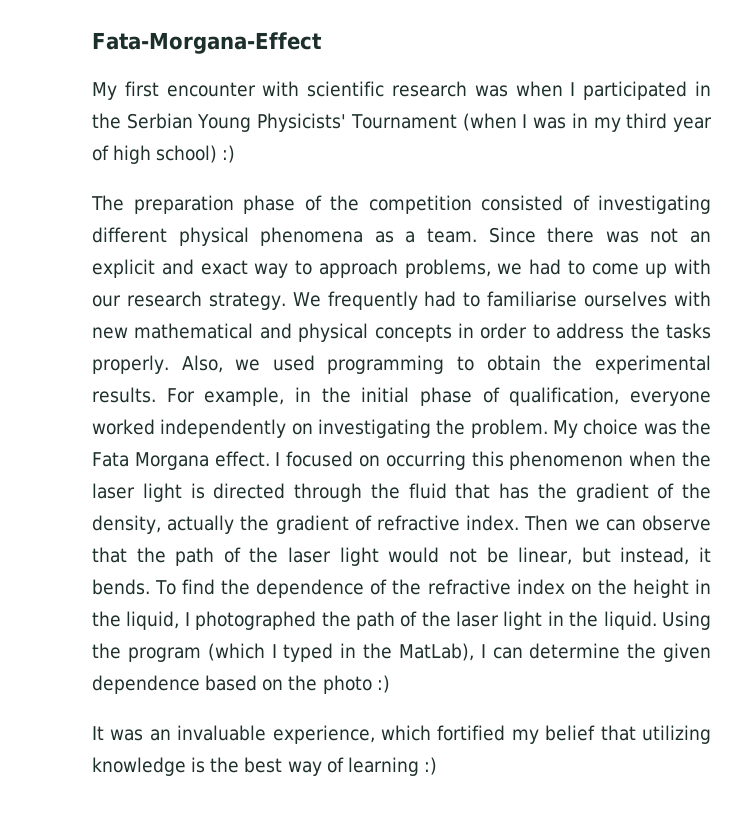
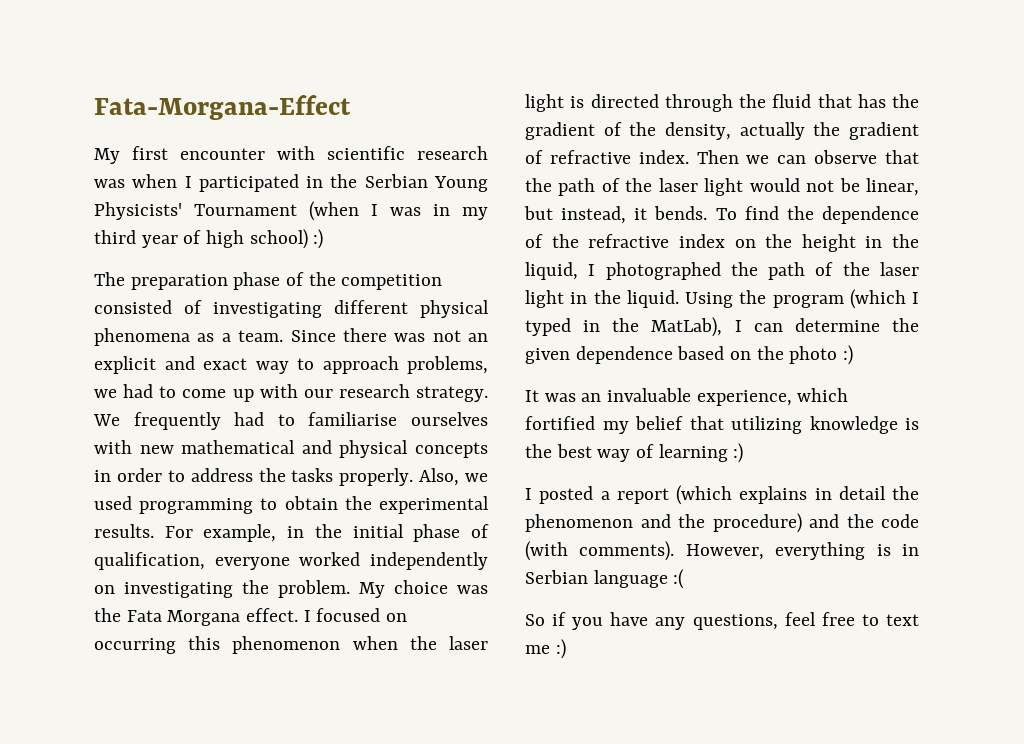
(437, 766) none -> [525,485,919,505] [525,513,919,533] [525,541,919,561] [525,569,685,589] [525,612,919,630] [525,639,566,659] // I posted a report (which explains in detail the phenomenon and the procedure) and the code (with comments). However, everything is in Serbian language :( // So if you have any questions, feel free to text me :)

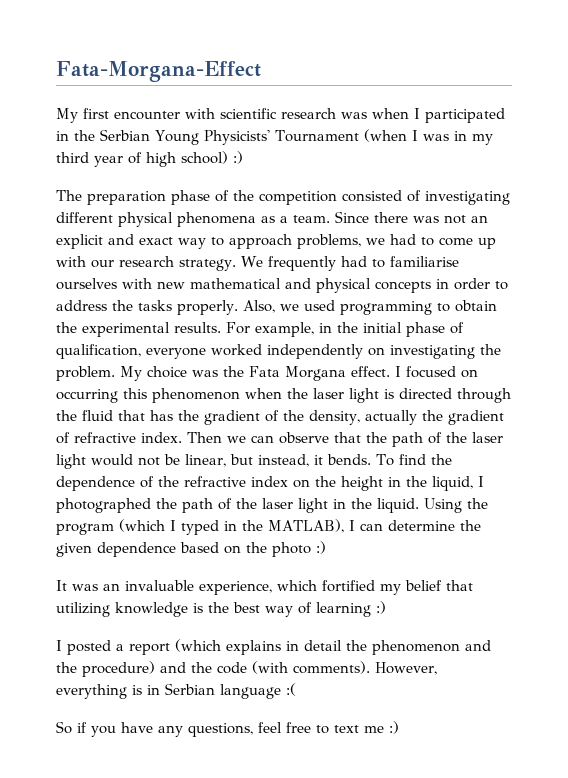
[651,317,723,337] MatLab), -> [268,519,344,533] MATLAB),

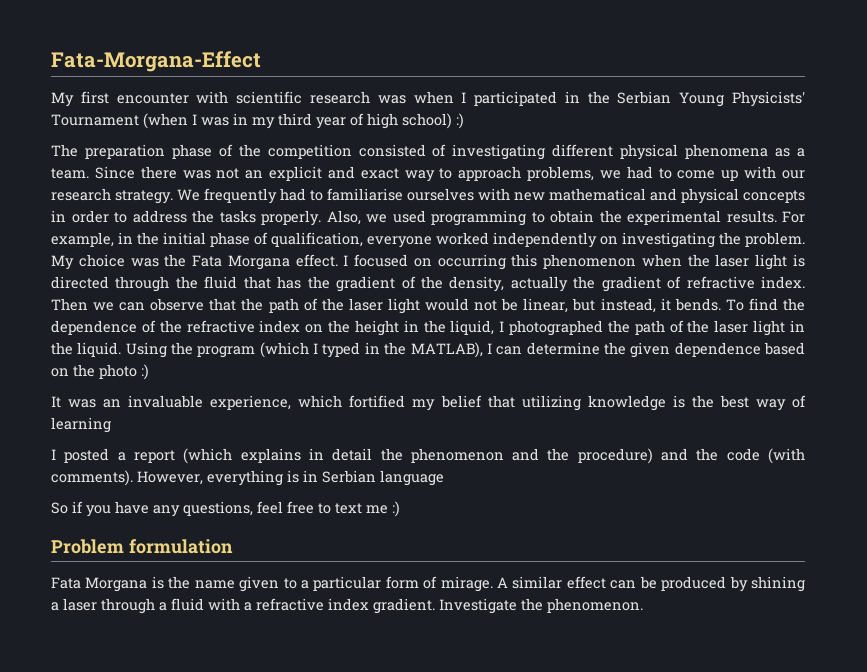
[376,601,386,614] :) -> (111, 425) none
[286,683,296,696] :( -> (444, 478) none
(399, 727) none -> [51,539,233,554] [51,576,806,592] [51,598,643,614] // Problem formulation // Fata Morgana is the name given to a particular form of mirage. A similar effect can be produced by shining a laser through a fluid with a refractive index gradient. Investigate the phenomenon.

